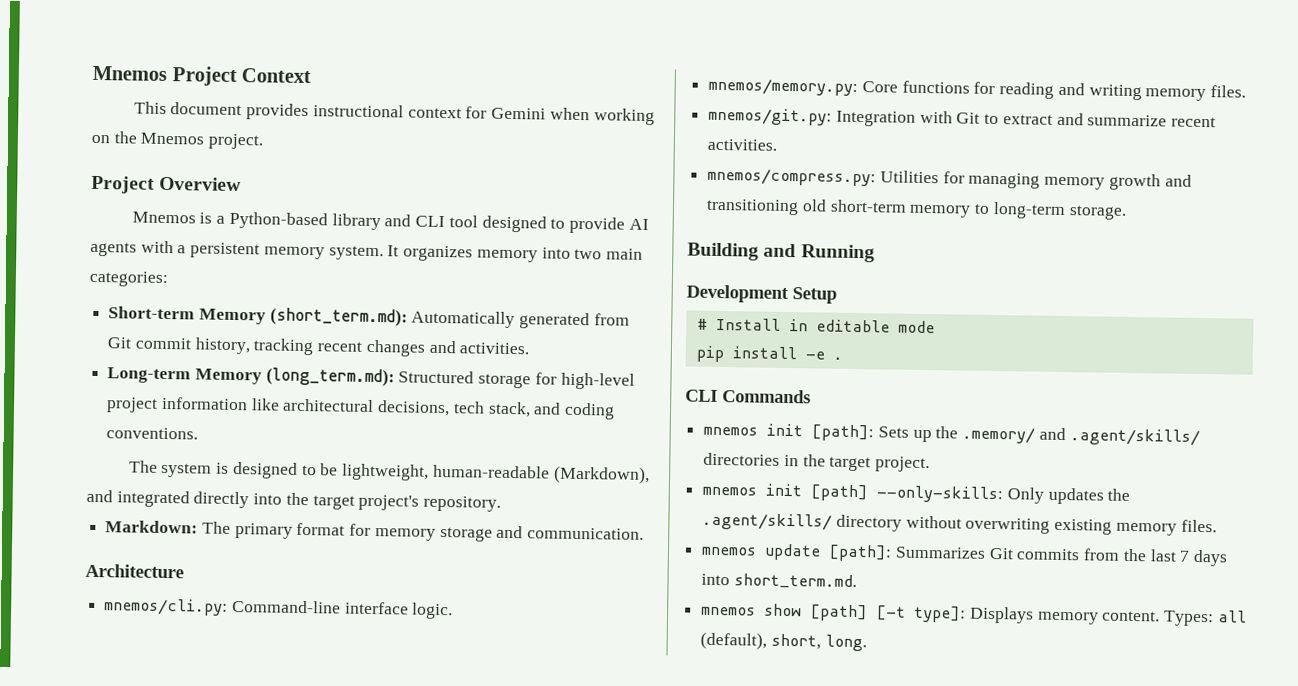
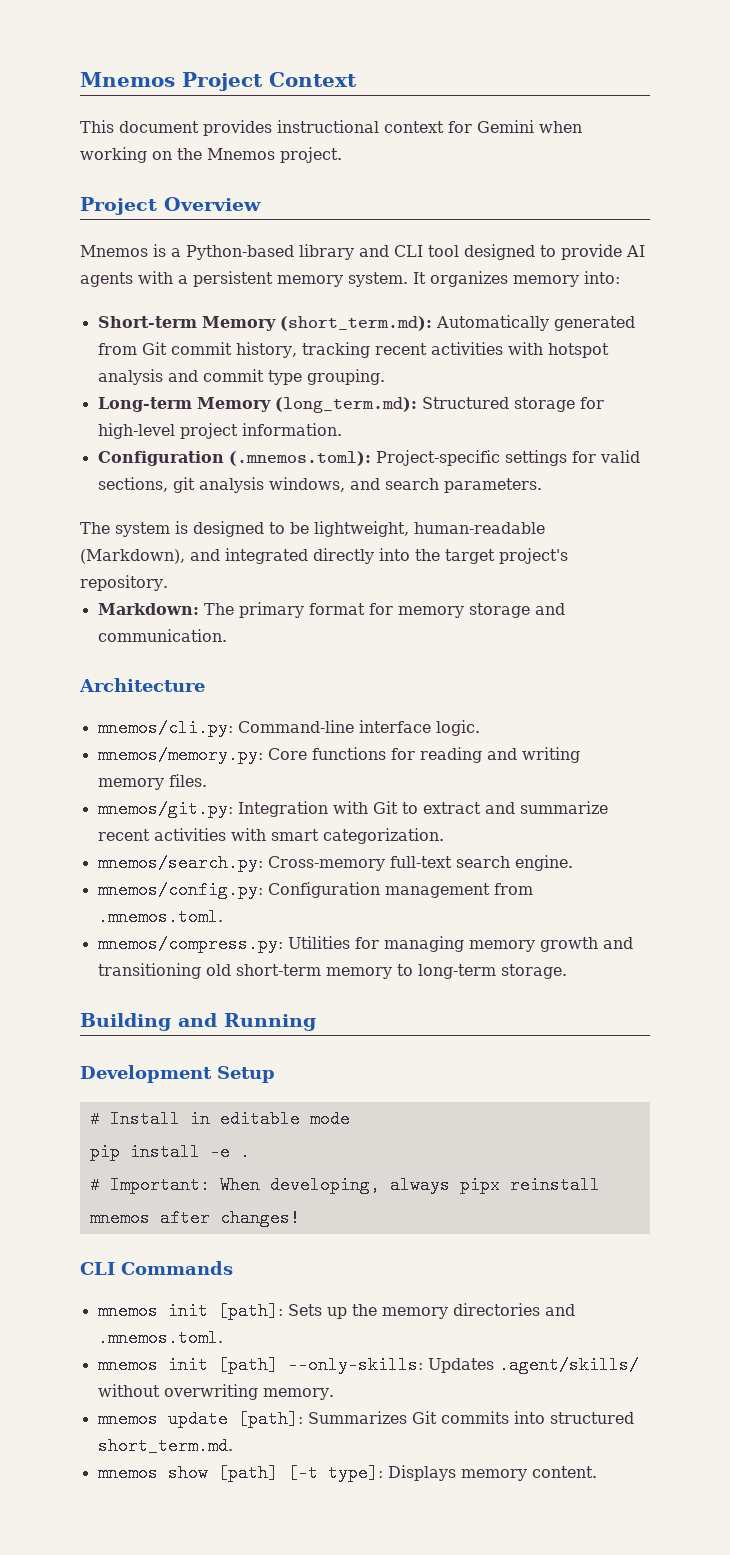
[541,247,643,260] [89,270,168,288] into two main categories: -> [584,271,620,284] into:
[365,339,530,357] changes and activities. -> [430,342,609,358] [97,369,385,385] activities with hotspot analysis and commit type grouping.
[160,396,616,420] [106,427,199,440] information like architectural decisions, tech stack, and coding conventions. -> [241,423,342,436] [97,450,640,466] [97,477,542,493] information. // Configuration (.mnemos.toml): Project-specific settings for valid sections, git analysis windows, and search parameters.
[707,138,778,151] activities. -> [153,828,444,844] [97,854,573,872] [97,881,533,899] [97,908,223,926] activities with smart categorization. // mnemos/search.py: Cross-memory full-text search engine. // mnemos/config.py: Configuration management from .mnemos.toml.
(843, 358) none -> [89,1176,600,1194] [89,1209,300,1227] // # Important: When developing, always pipx reinstall mnemos after changes!
[962,426,1200,446] [703,452,931,473] [702,483,1131,505] [702,512,1217,536] .memory/ and .agent/skills/ directories in the target project. // mnemos init [path] --only-skills: Only updates the .agent/skills/ directory without overwriting existing memory files. -> [381,1303,575,1319] [97,1329,223,1347] [97,1356,639,1374] [97,1384,334,1400] memory directories and .mnemos.toml. // mnemos init [path] --only-skills: Updates .agent/skills/ without overwriting memory.
[1083,548,1229,567] [701,573,731,586] from the last 7 days into -> [513,1411,634,1424] into structured
[1163,610,1247,627] [700,631,867,652] Types: all (default), short, long. -> (597, 1472) none

